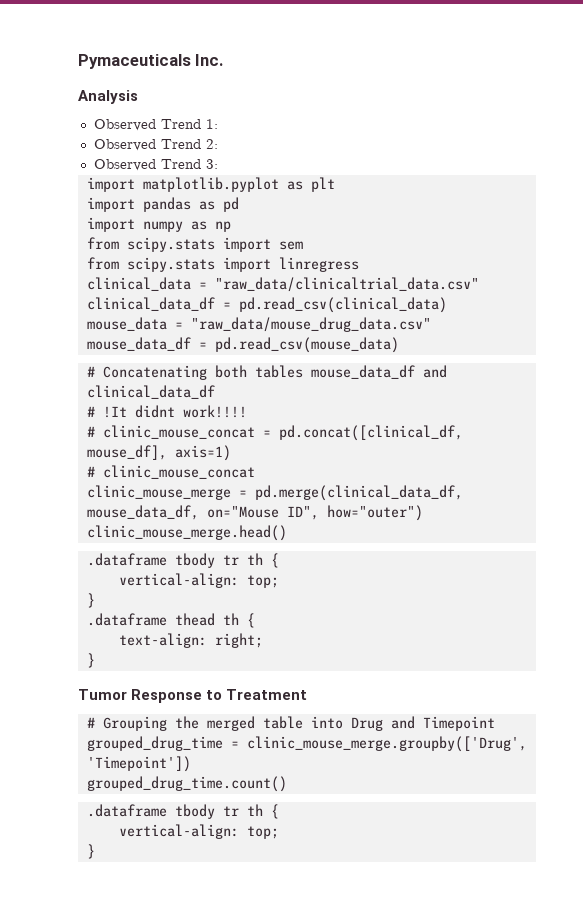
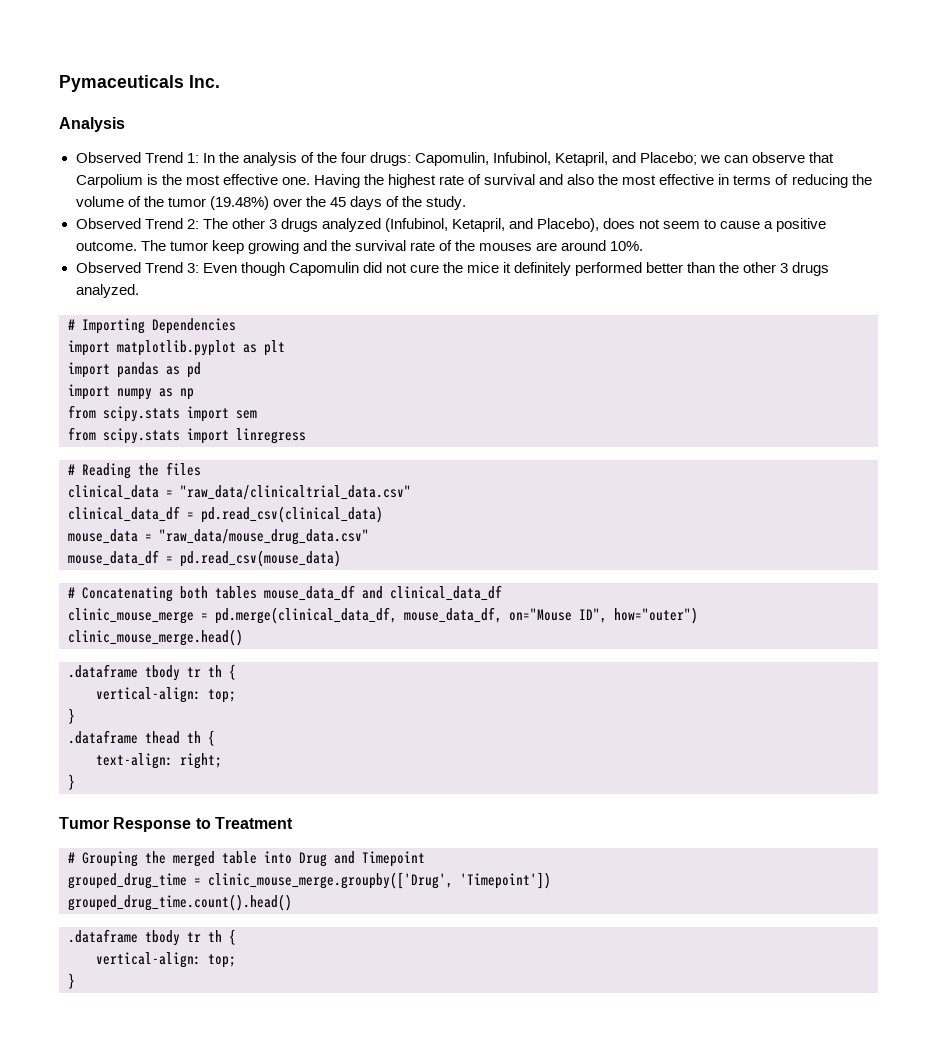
[93,139,218,151] [93,159,218,171] // Observed Trend 2: // Observed Trend 3: -> [202,152,835,166] [75,174,872,188] [75,196,467,210] [75,218,827,232] [75,240,644,254] [75,262,830,276] [75,284,139,298] [68,318,236,334] In the analysis of the four drugs: Capomulin, Infubinol, Ketapril, and Placebo; we can observe that Carpolium is the most effective one. Having the highest rate of survival and also the most effective in terms of reducing the volume of the tumor (19.48%) over the 45 days of the study. // Observed Trend 2: The other 3 drugs analyzed (Infubinol, Ketapril, and Placebo), does not seem to cause a positive outcome. The tumor keep growing and the survival rate of the mouses are around 10%. // Observed Trend 3: Even though Capomulin did not cure the mice it definitely performed better than the other 3 drugs analyzed. // # Importing Dependencies
(359, 264) none -> [68,462,201,479] // # Reading the files
[86,405,247,418] [86,425,463,441] [86,445,231,461] [86,465,255,479] // # !It didnt work!!!! // # clinic_mouse_concat = pd.concat([clinical_df, mouse_df], axis=1) // # clinic_mouse_concat -> (502, 593) none
[86,776,287,792] grouped_drug_time.count() -> [68,894,292,911] grouped_drug_time.count().head()

